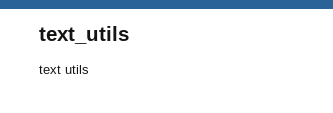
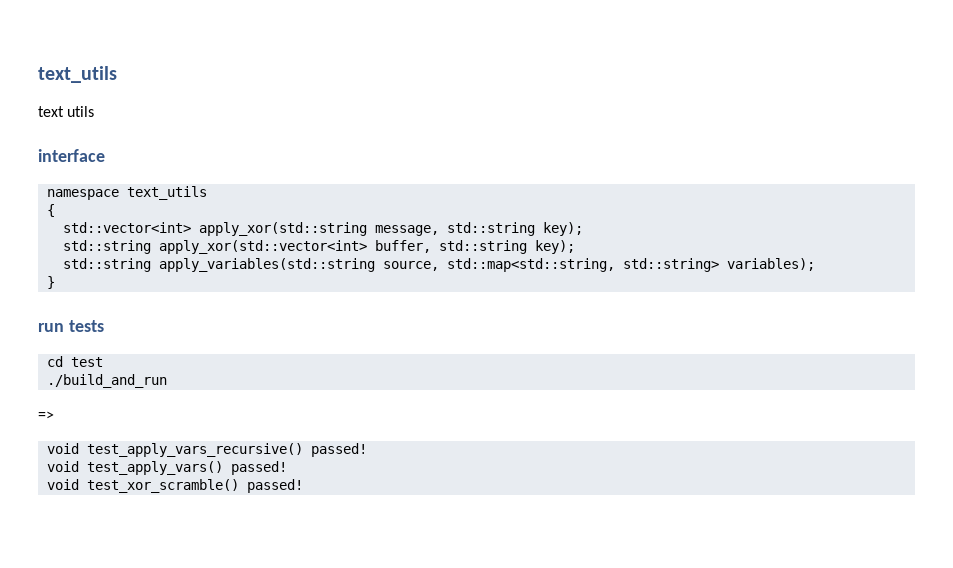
(89, 69) none -> [38,149,105,162] [47,186,208,200] [47,204,56,217] [63,222,584,236] [63,240,576,254] [63,258,816,272] [47,276,56,289] [38,320,104,332] [47,356,104,367] [47,374,168,388] [38,411,54,420] [47,443,368,457] [47,461,288,475] [47,479,304,493] // interface // namespace text_utils // { // std::vector<int> apply_xor(std::string message, std::string key); // std::string apply_xor(std::vector<int> buffer, std::string key); // std::string apply_variables(std::string source, std::map<std::string, std::string> variables); // } // run tests // cd test // ./build_and_run // => // void test_apply_vars_recursive() passed! // void test_apply_vars() passed! // void test_xor_scramble() passed!

